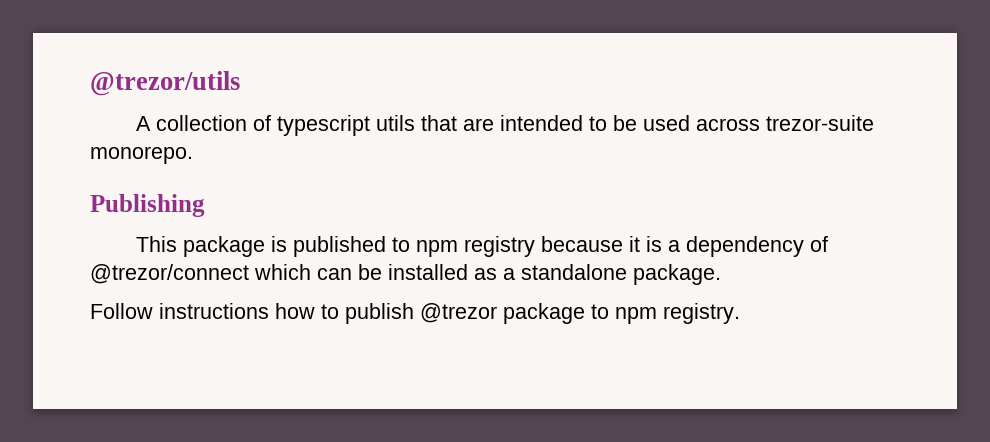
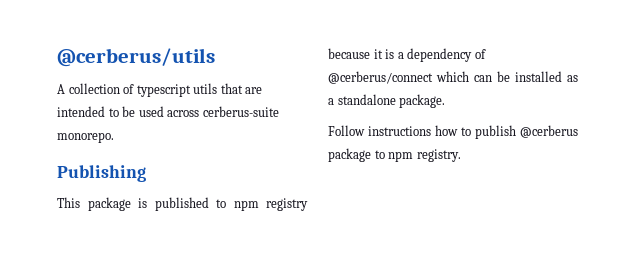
[90,71,240,96] @trezor/utils -> [57,48,215,67] @cerberus/utils
[766,115,875,131] trezor-suite -> [202,106,279,117] cerberus-suite
[90,264,249,284] @trezor/connect -> [328,71,433,84] @cerberus/connect
[420,303,497,323] @trezor -> [520,125,578,138] @cerberus

